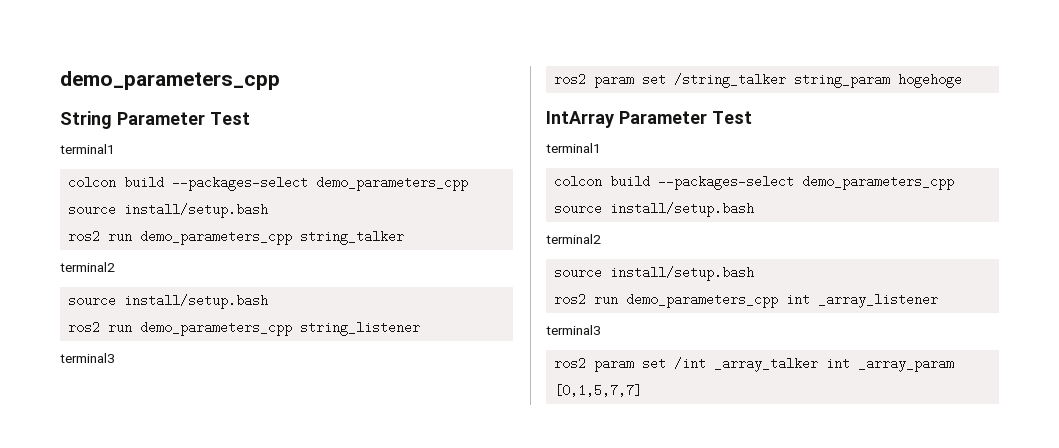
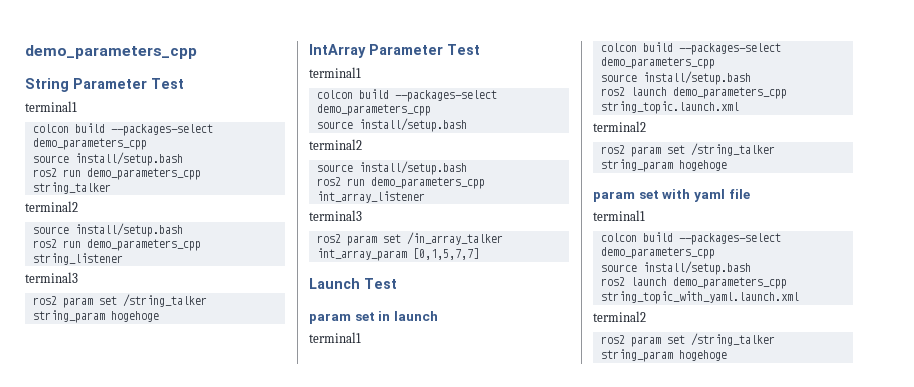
[786,293,939,308] [546,325,601,335] [554,357,955,372] [554,384,643,397] int _array_listener // terminal3 // ros2 param set /int _array_talker int _array_param [0,1,5,7,7] -> [316,191,425,203] [309,210,362,221] [316,232,503,246] [316,248,479,261] [309,278,397,289] [309,311,438,324] [309,332,361,343] [600,42,781,55] [600,57,715,69] [600,71,751,85] [600,87,787,99] [600,101,739,114] [593,121,646,132] [600,143,775,157] [600,159,727,172] [593,189,750,202] [593,210,645,221] [600,232,781,245] [600,247,715,259] [600,261,751,275] [600,277,787,289] [600,291,799,304] [593,311,646,322] [600,333,775,347] [600,349,727,362] int_array_listener // terminal3 // ros2 param set /in_array_talker int_array_param [0,1,5,7,7] // Launch Test // param set in launch // terminal1 // colcon build --packages-select demo_parameters_cpp // source install/setup.bash // ros2 launch demo_parameters_cpp string_topic.launch.xml // terminal2 // ros2 param set /string_talker string_param hogehoge // param set with yaml file // terminal1 // colcon build --packages-select demo_parameters_cpp // source install/setup.bash // ros2 launch demo_parameters_cpp string_topic_with_yaml.launch.xml // terminal2 // ros2 param set /string_talker string_param hogehoge

